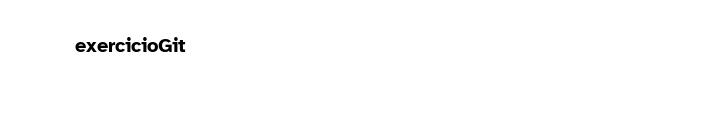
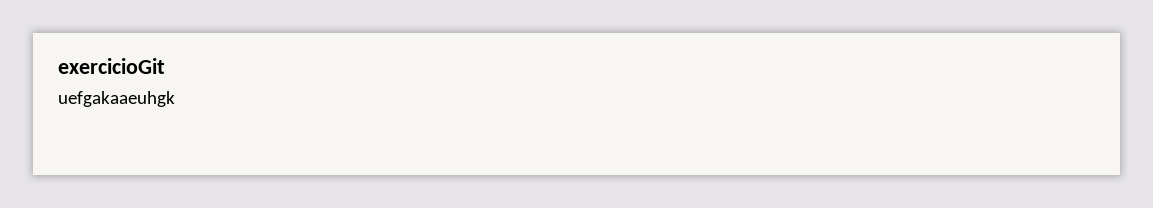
(186, 44) none -> [58,91,175,107] // uefgakaaeuhgk

